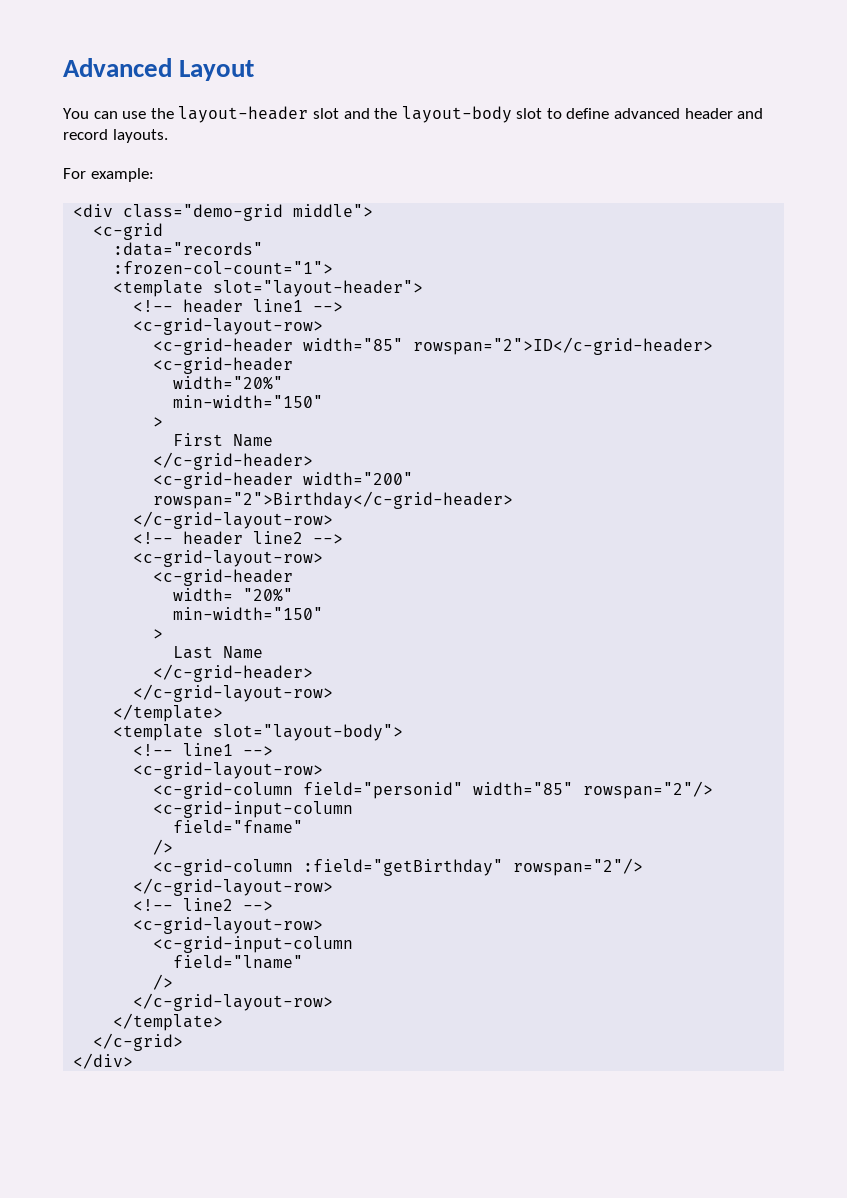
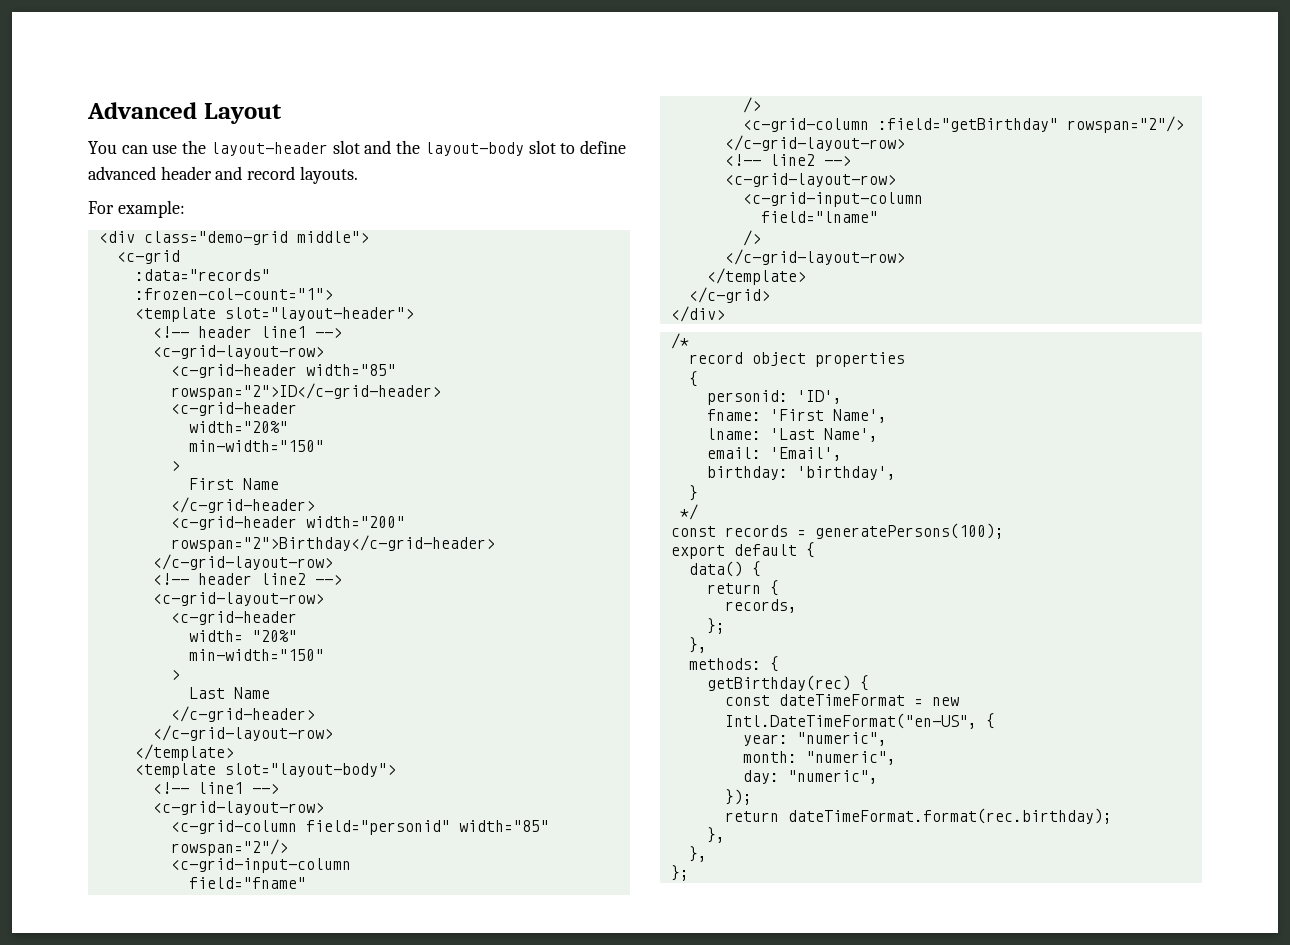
(134, 1061) none -> [670,333,689,349] [688,352,905,367] [688,371,698,387] [706,390,842,405] [706,409,887,423] [706,428,878,442] [706,447,842,461] [706,466,896,480] [688,485,698,501] [679,504,698,520] [670,523,1004,539] [670,542,815,559] [688,561,761,577] [706,580,779,596] [724,599,797,613] [706,618,725,634] [688,637,707,653] [688,656,779,672] [706,675,869,691] [724,694,959,706] [724,713,995,729] [742,732,887,746] [742,751,896,765] [742,770,878,784] [724,789,752,805] [724,808,1112,824] [706,827,725,843] [688,846,707,862] [670,865,689,881] // /* // record object properties // { // personid: 'ID', // fname: 'First Name', // lname: 'Last Name', // email: 'Email', // birthday: 'birthday', // } // */ // const records = generatePersons(100); // export default { // data() { // return { // records, // }; // }, // methods: { // getBirthday(rec) { // const dateTimeFormat = new Intl.DateTimeFormat("en-US", { // year: "numeric", // month: "numeric", // day: "numeric", // }); // return dateTimeFormat.format(rec.birthday); // }, // }, // };

